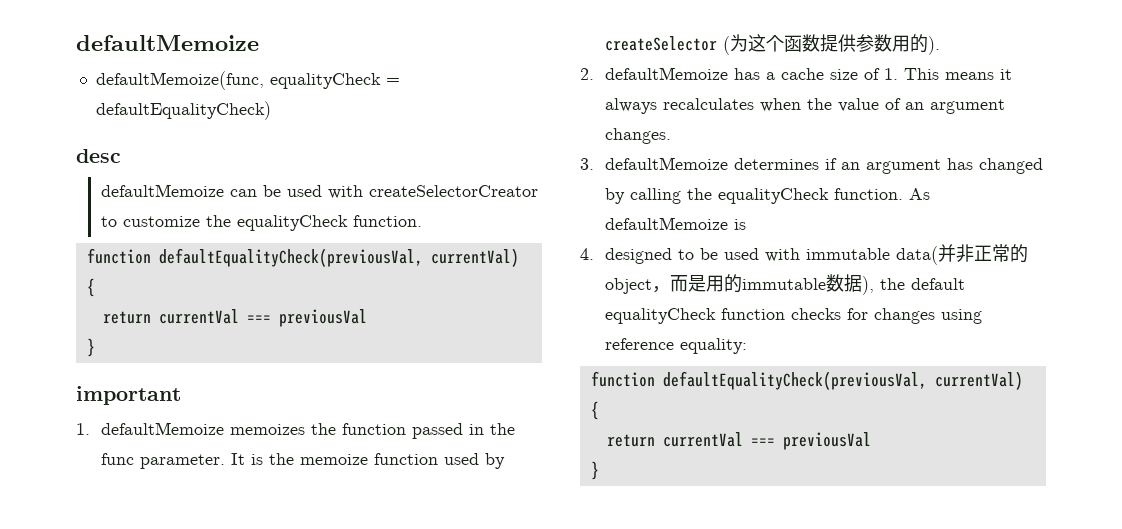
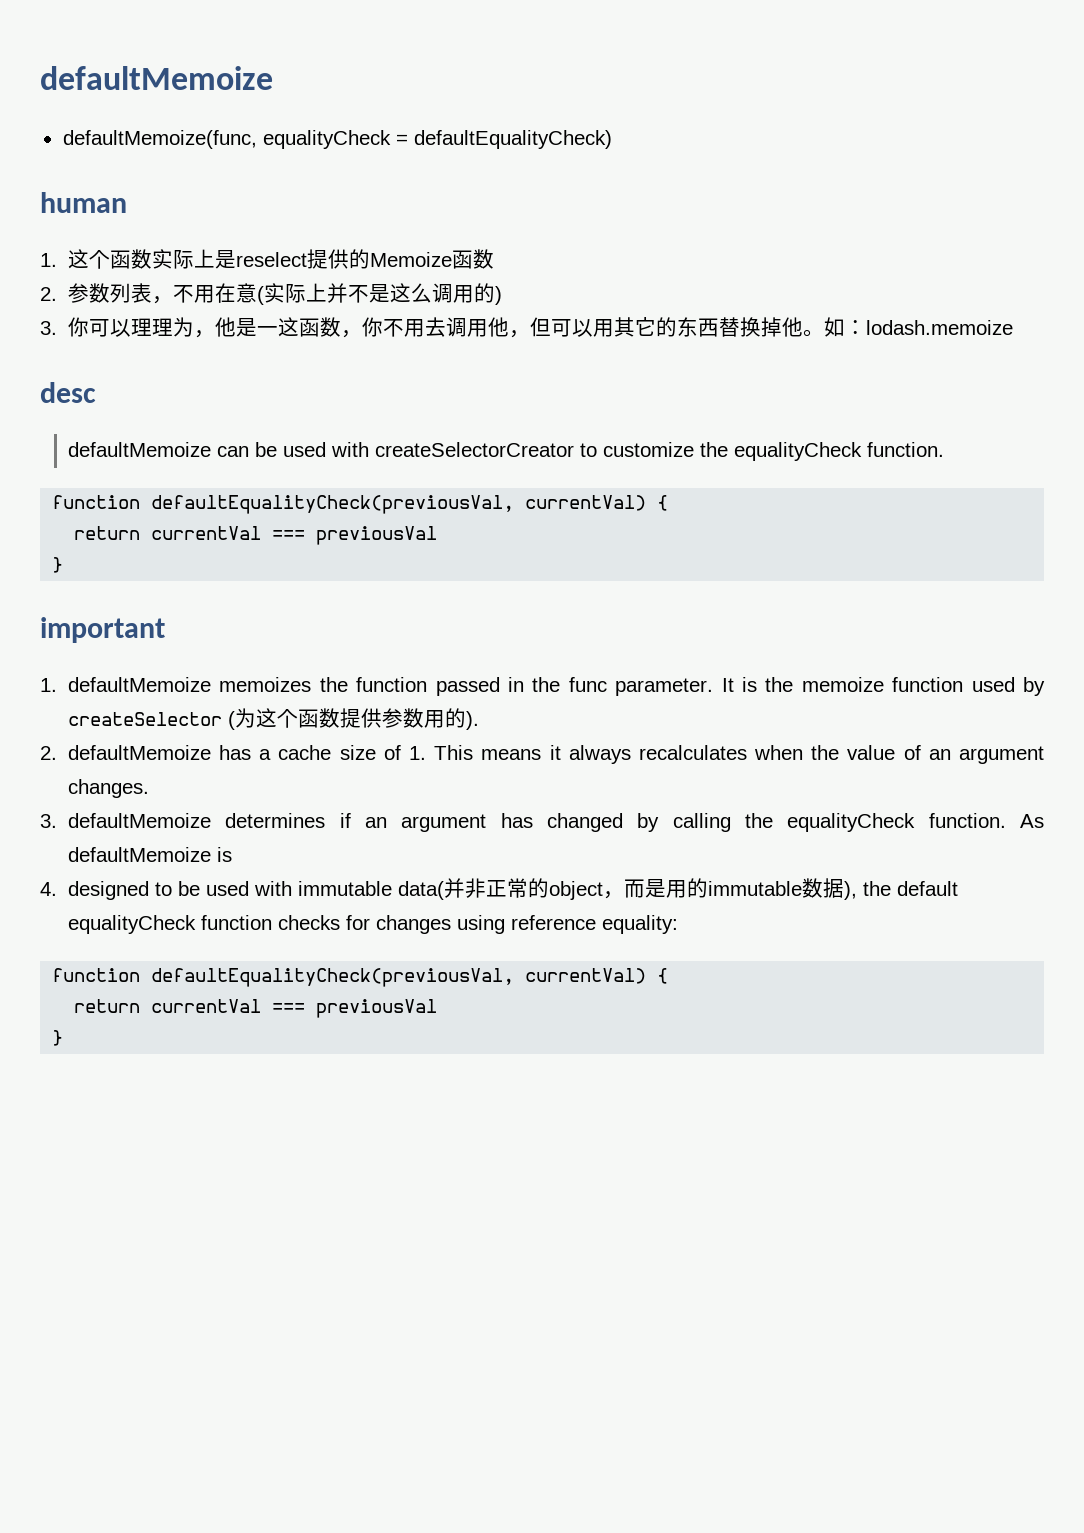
(271, 110) none -> [40,192,127,213] [40,249,494,269] [40,283,502,305] [40,317,1013,338] // human // 1.这个函数实际上是reselect提供的Memoize函数 // 2.参数列表，不用在意(实际上并不是这么调用的) // 3.你可以理理为，他是一这函数，你不用去调用他，但可以用其它的东西替换掉他。如：lodash.memoize

